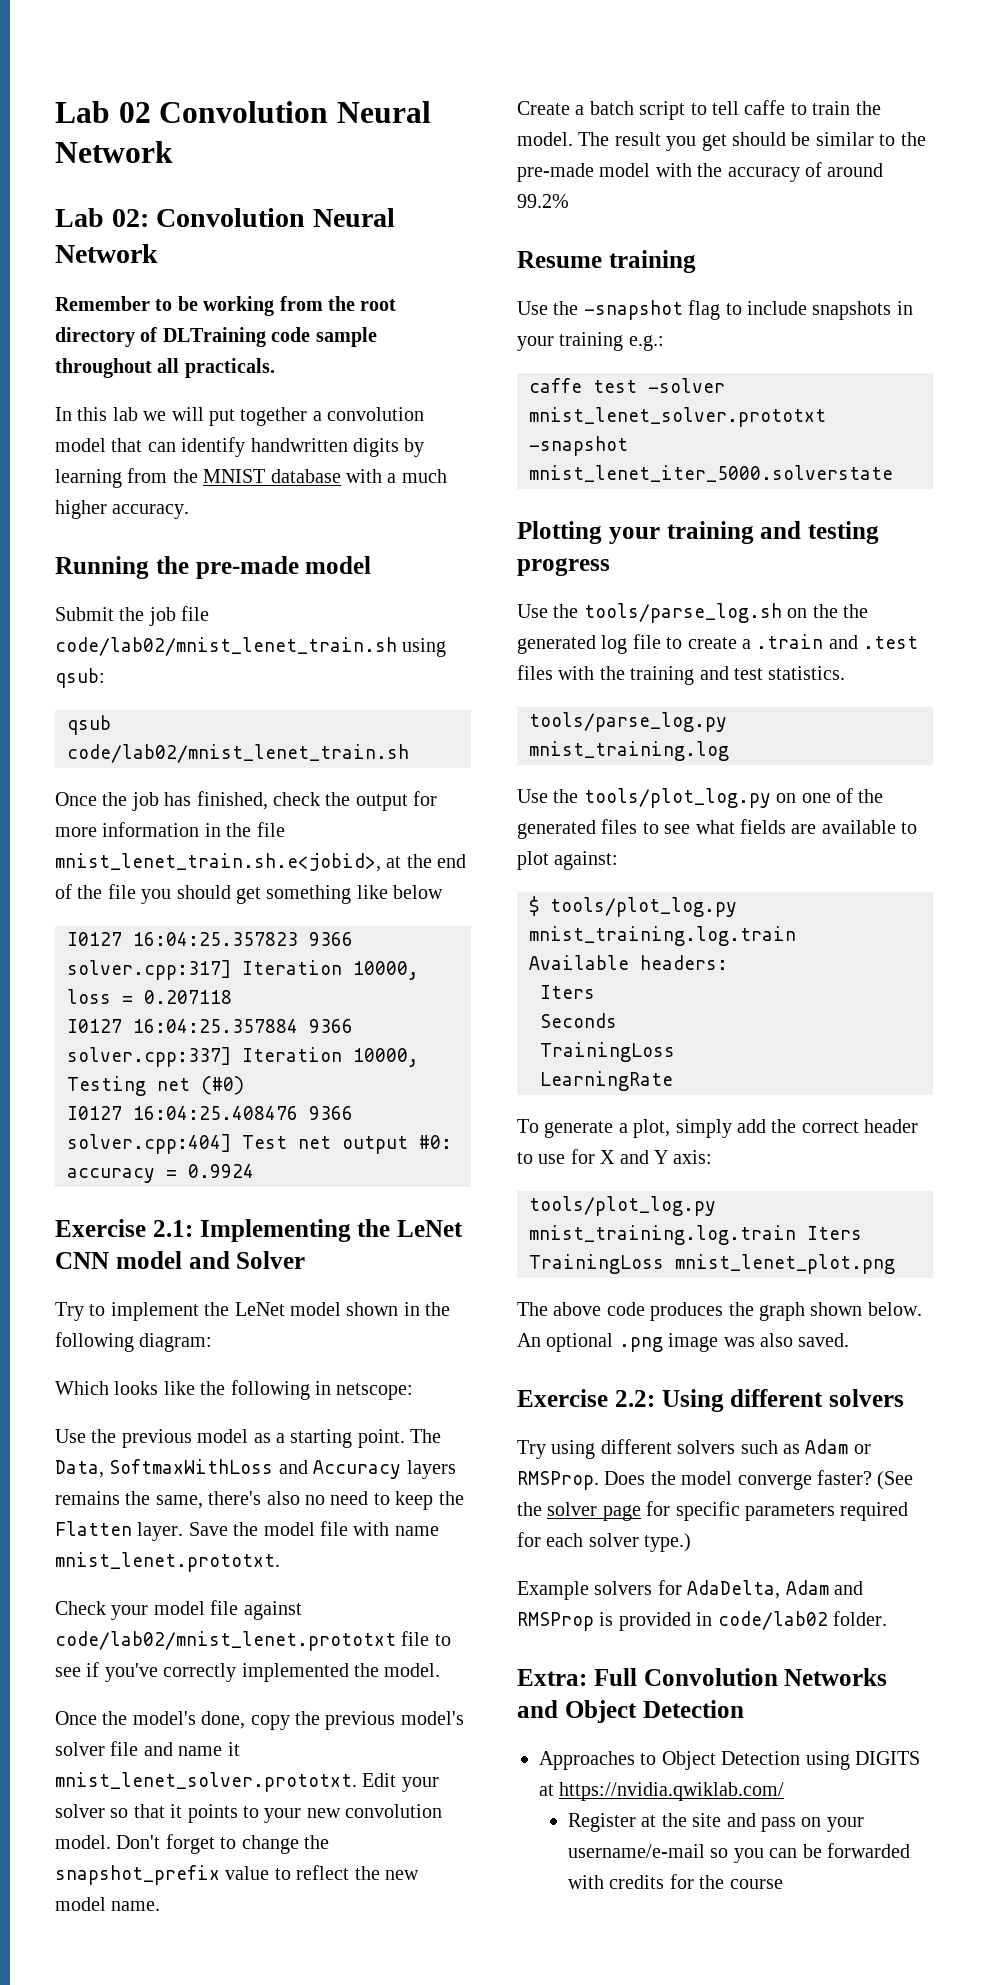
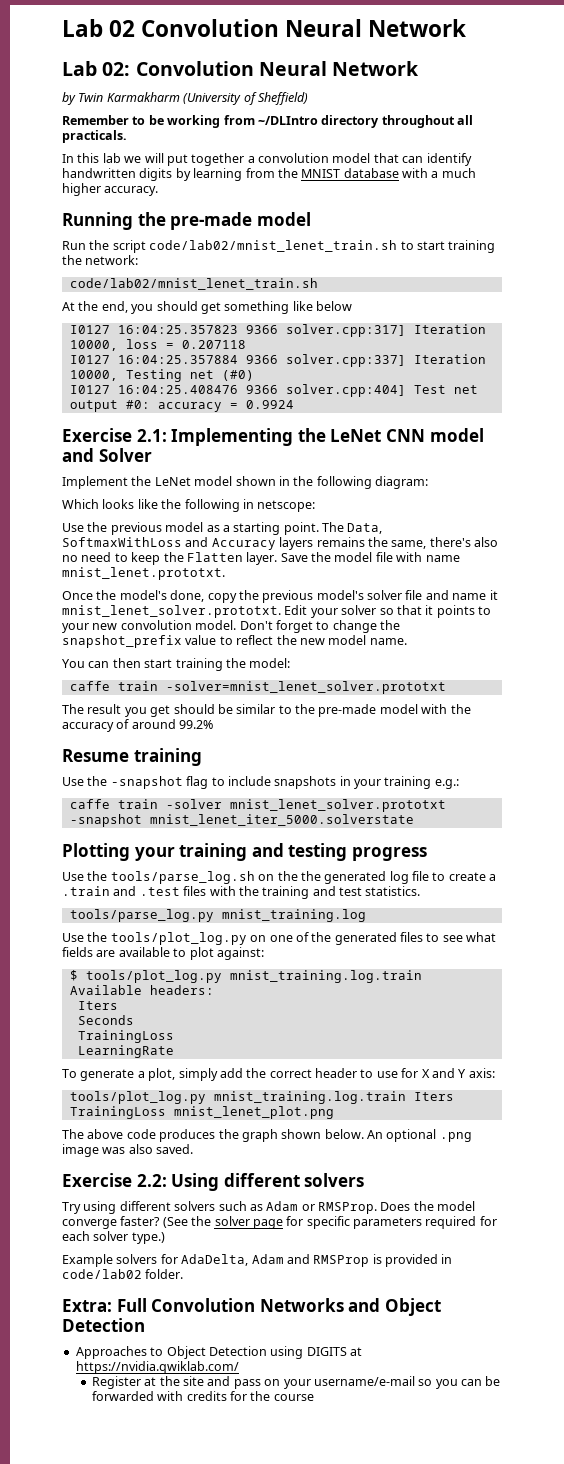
(158, 253) none -> [62,92,308,105] // by Twin Karmakharm (University of Sheffield)
[328,296,397,311] [55,327,377,347] the root directory of DLTraining code sample -> [257,115,380,128] ~/DLIntro directory
[55,606,210,626] [55,637,447,657] [55,668,105,688] [67,715,111,735] [67,744,409,763] [55,791,438,811] [55,822,285,837] [55,853,467,872] [55,884,136,899] Submit the job file code/lab02/mnist_lenet_train.sh using qsub: // qsub code/lab02/mnist_lenet_train.sh // Once the job has finished, check the output for more information in the file mnist_lenet_train.sh.e<jobid>, at the end of the file -> [62,240,496,253] [62,255,139,265] [69,278,318,290] [62,301,128,313] Run the script code/lab02/mnist_lenet_train.sh to start training the network: // code/lab02/mnist_lenet_train.sh // At the end,
[55,1302,199,1321] Try to implement -> [62,476,128,489] Implement
[55,1600,302,1620] [55,1631,451,1651] [55,1662,441,1682] // Check your model file against code/lab02/mnist_lenet.prototxt file to see if you've correctly implemented the model. -> (225, 573) none
[517,100,881,120] [517,132,573,146] Create a batch script to tell caffe to train the model. -> [62,658,291,671] [69,681,446,694] You can then start training the model: // caffe train -solver=mnist_lenet_solver.prototxt //
[593,380,637,393] test -> [117,799,158,809] train

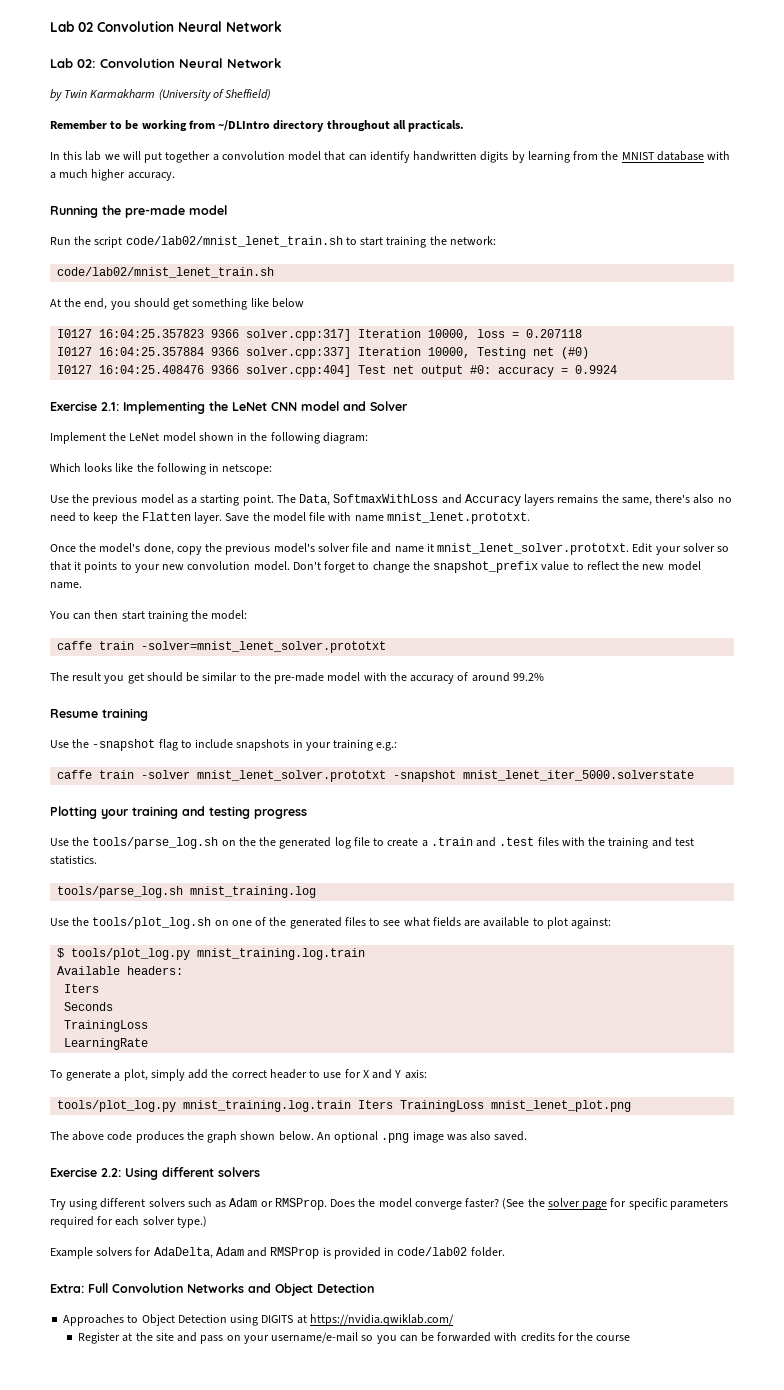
[69,909,214,922] tools/parse_log.py -> [57,886,184,898] tools/parse_log.sh
[110,932,247,945] tools/plot_log.py -> [92,917,212,929] tools/plot_log.sh

